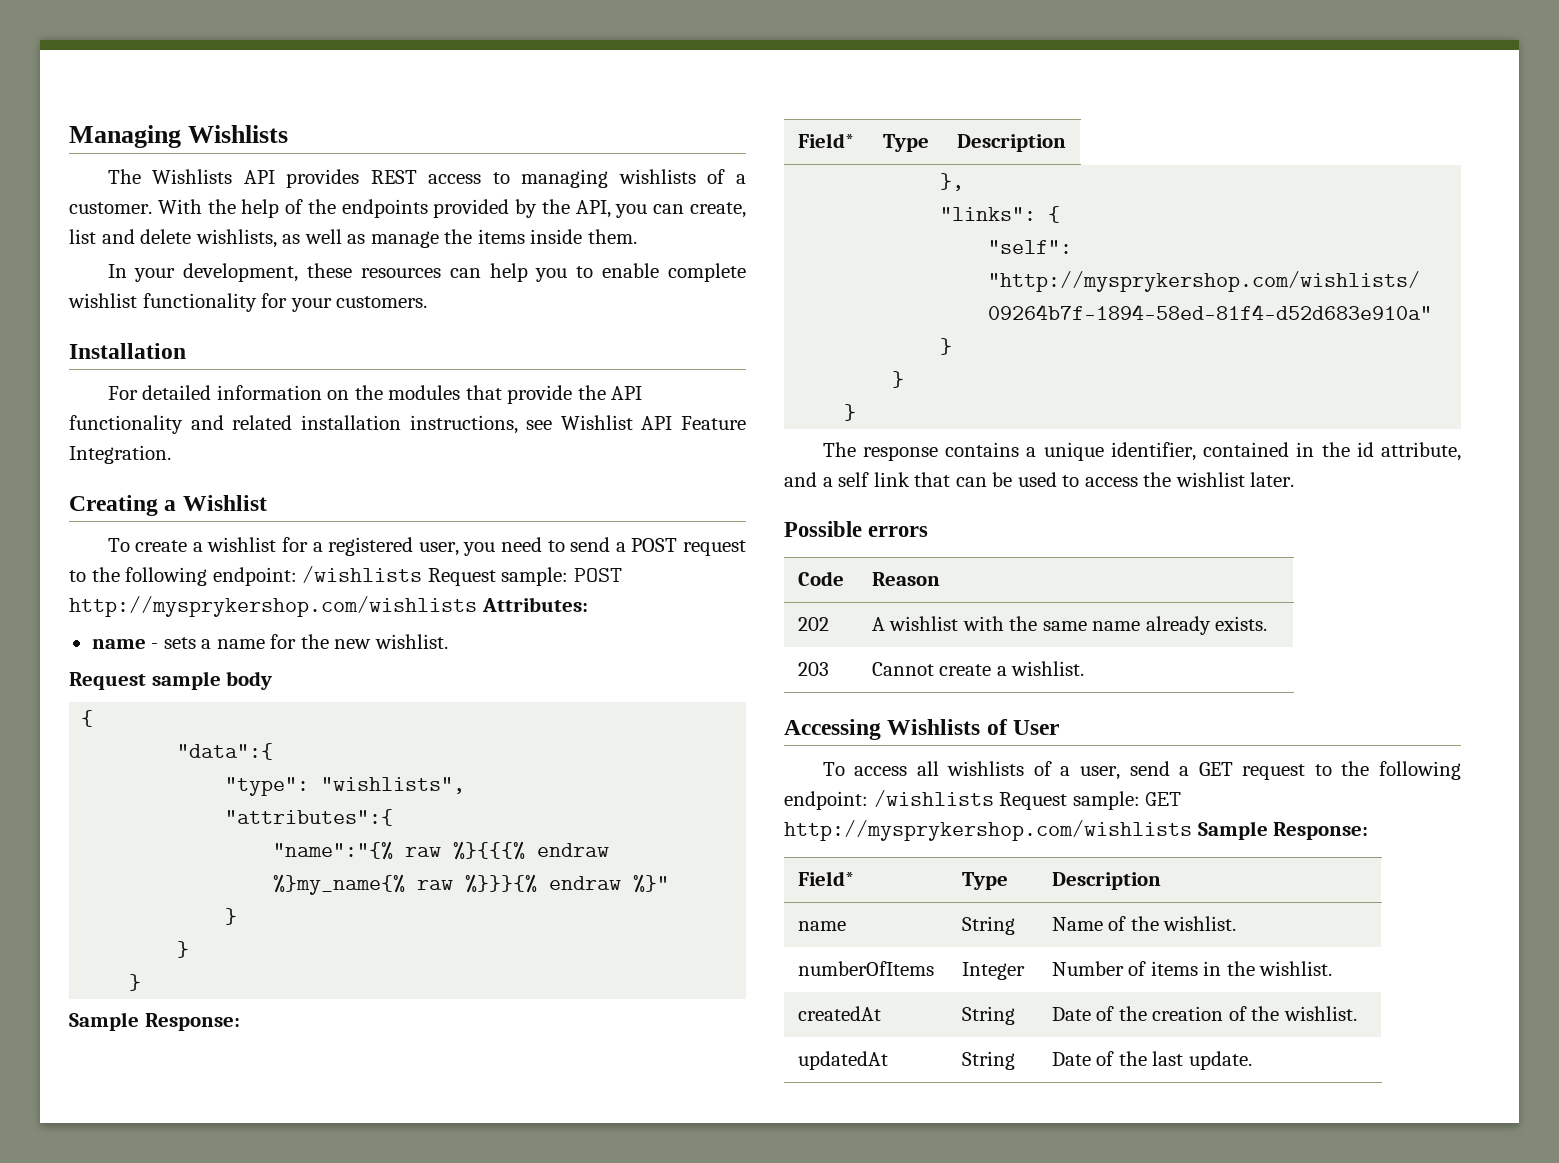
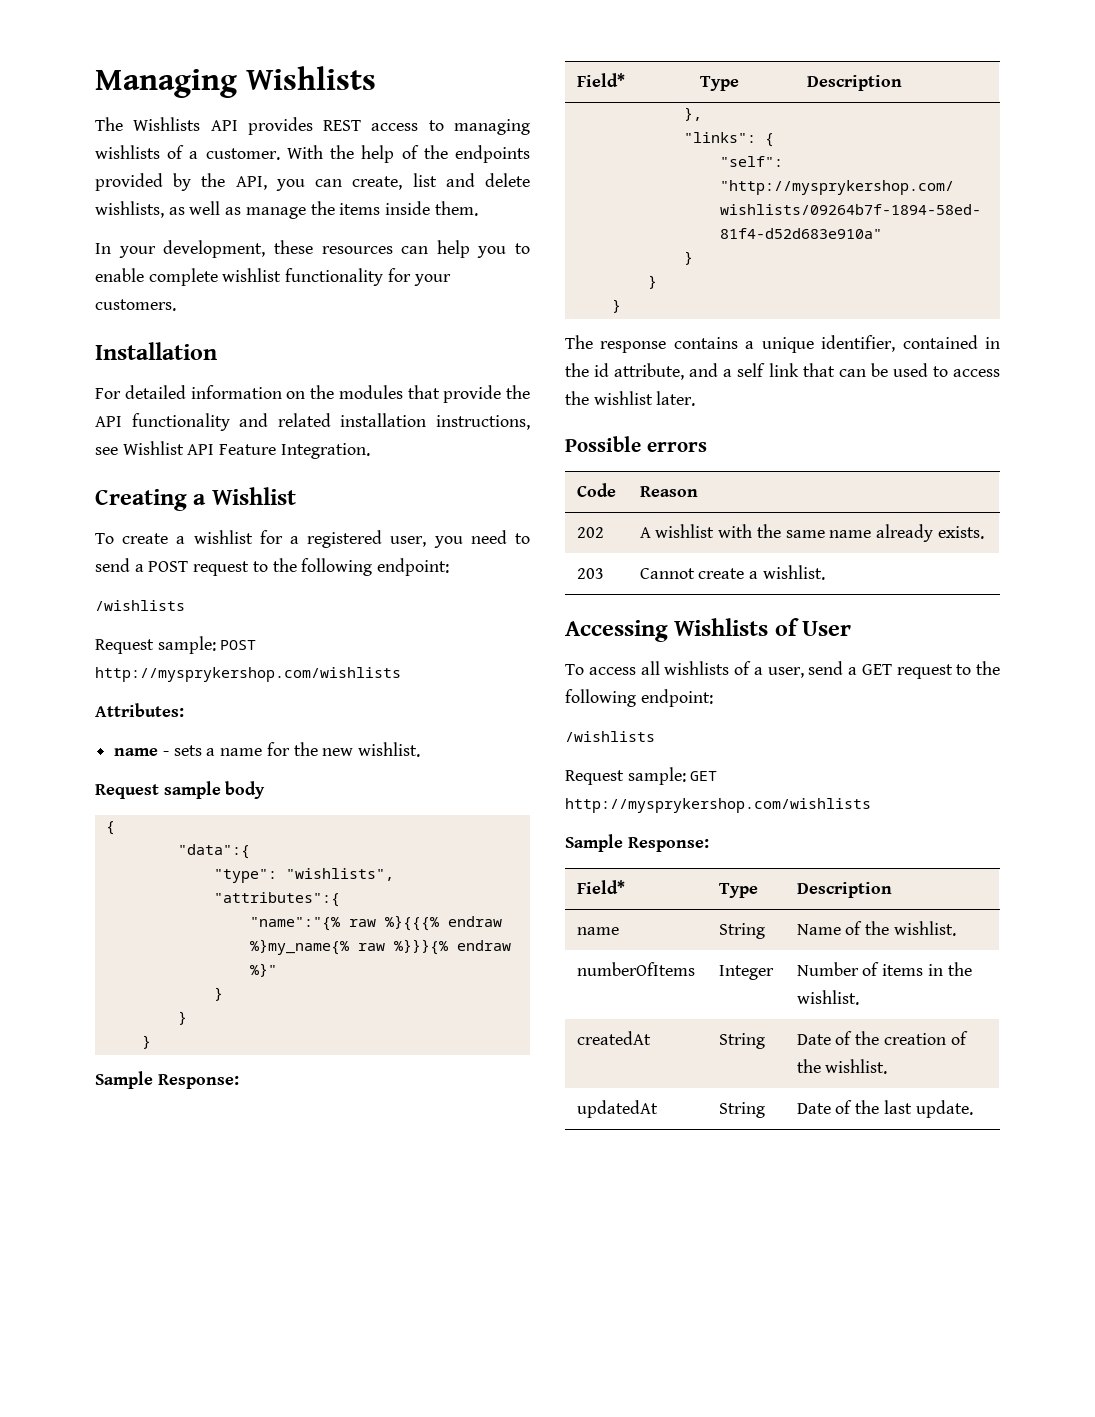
[302,566,423,583] /wishlists -> [95,600,185,611] // /wishlists //
(477, 606) none -> (401, 674) //
[873,790,994,807] /wishlists -> [565,731,655,742] // /wishlists //
(1192, 830) none -> (871, 805) //

